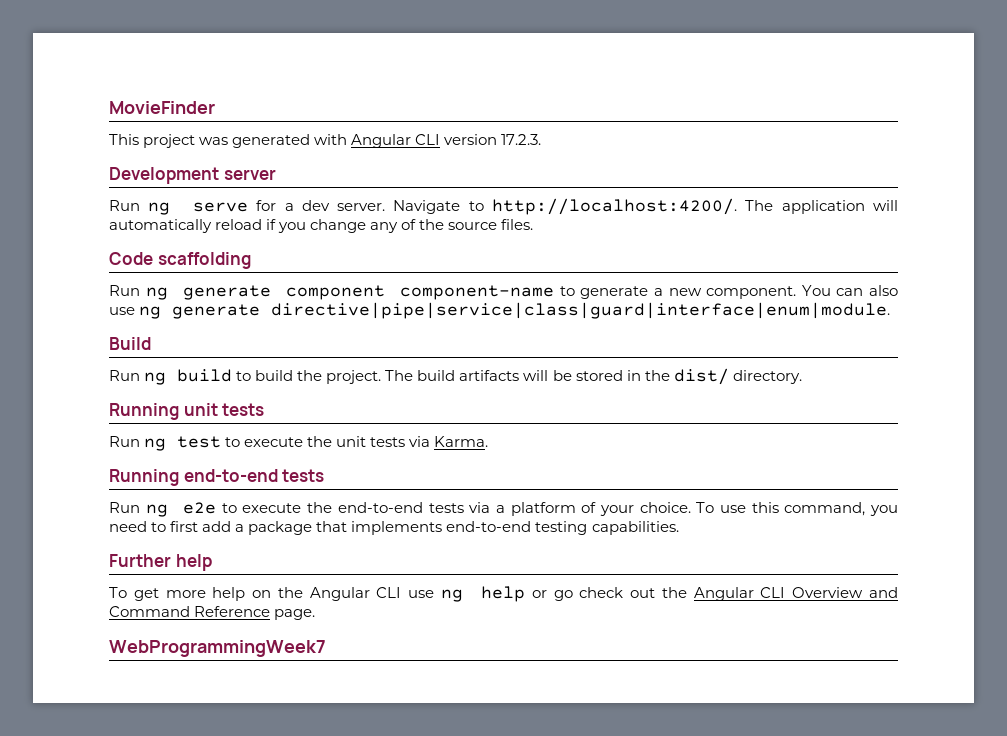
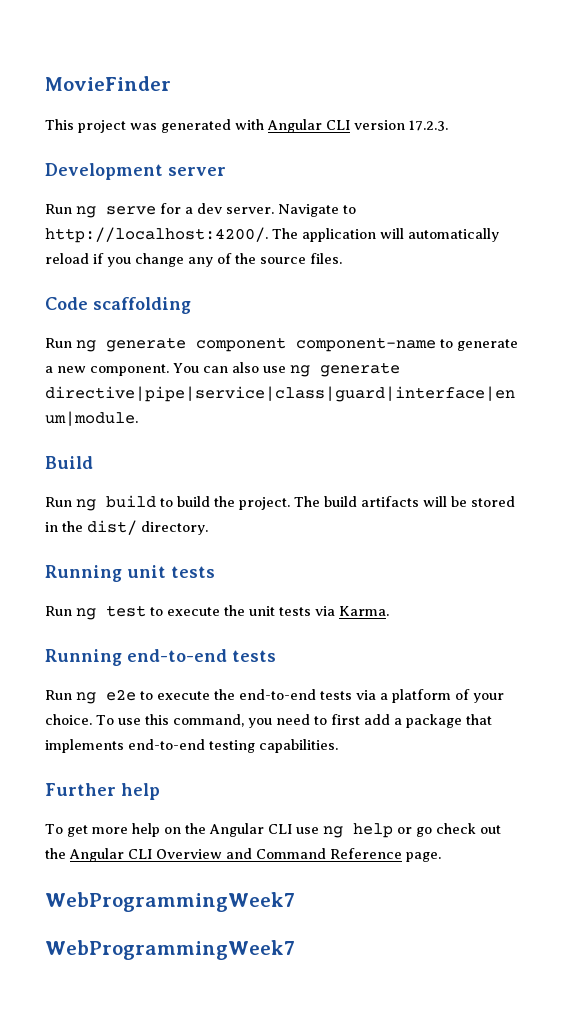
(326, 648) none -> [45,940,295,960] // WebProgrammingWeek7

